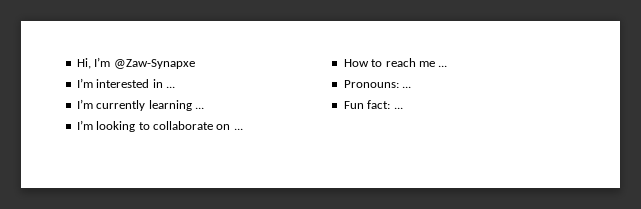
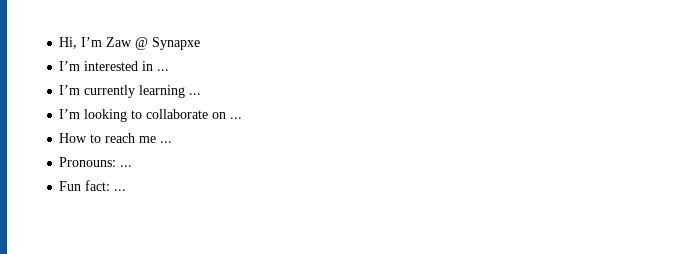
[113,59,195,69] @Zaw-Synapxe -> [106,37,201,50] Zaw @ Synapxe

